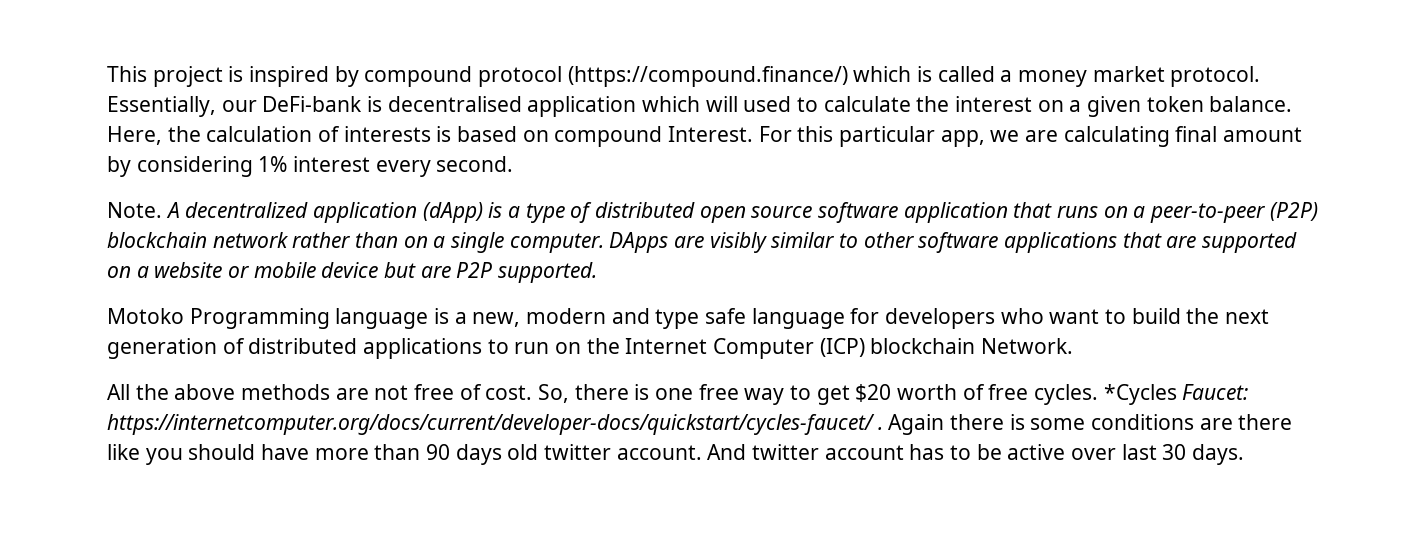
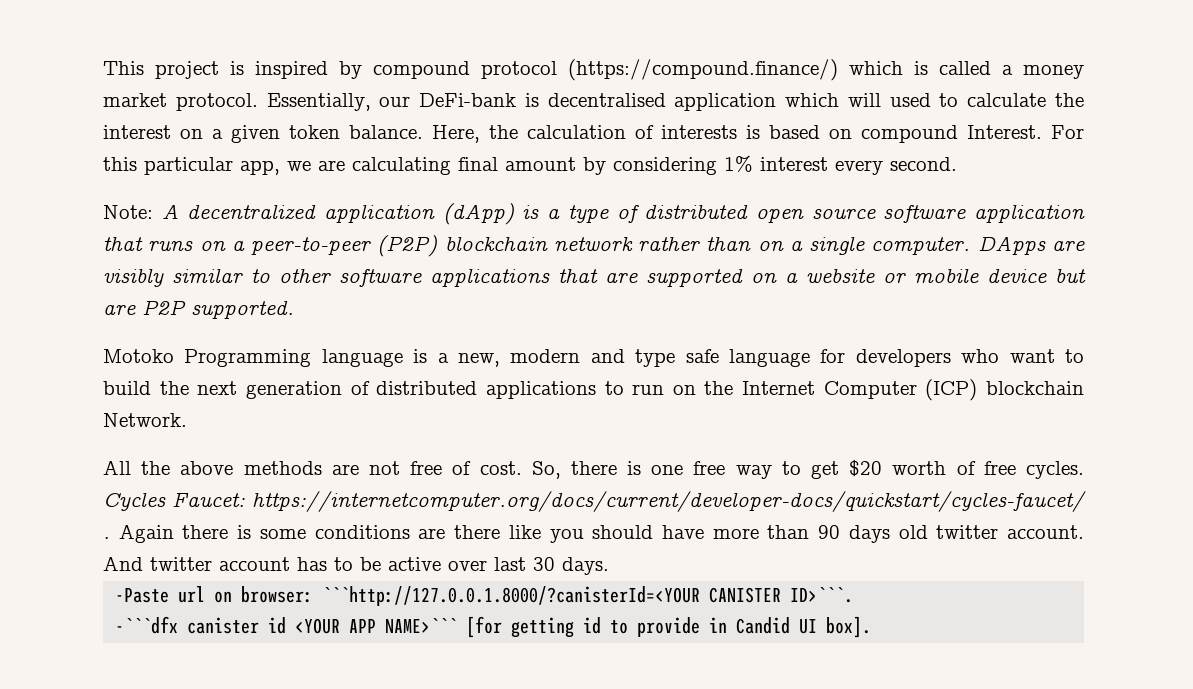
[107,202,162,218] Note. -> [103,205,153,219] Note:
[1103,384,1177,405] *Cycles -> [103,492,166,511] Cycles
(1245, 454) none -> [115,586,854,606] [115,616,872,638] // -Paste url on browser: ```http://127.0.0.1.8000/?canisterId=<YOUR CANISTER ID>```. // -```dfx canister id <YOUR APP NAME>``` [for getting id to provide in Candid UI box].

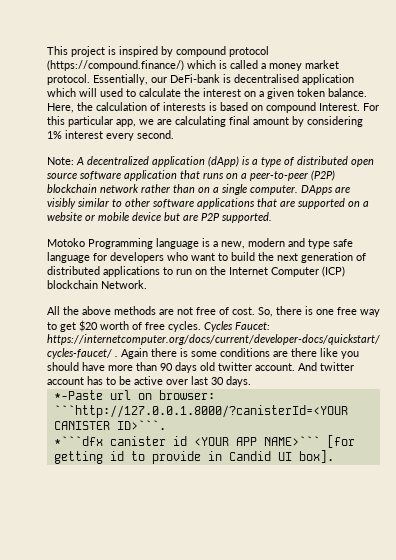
[115,588,170,603] -Paste -> [53,390,103,400] *-Paste
[115,616,179,634] -```dfx -> [53,436,103,446] *```dfx

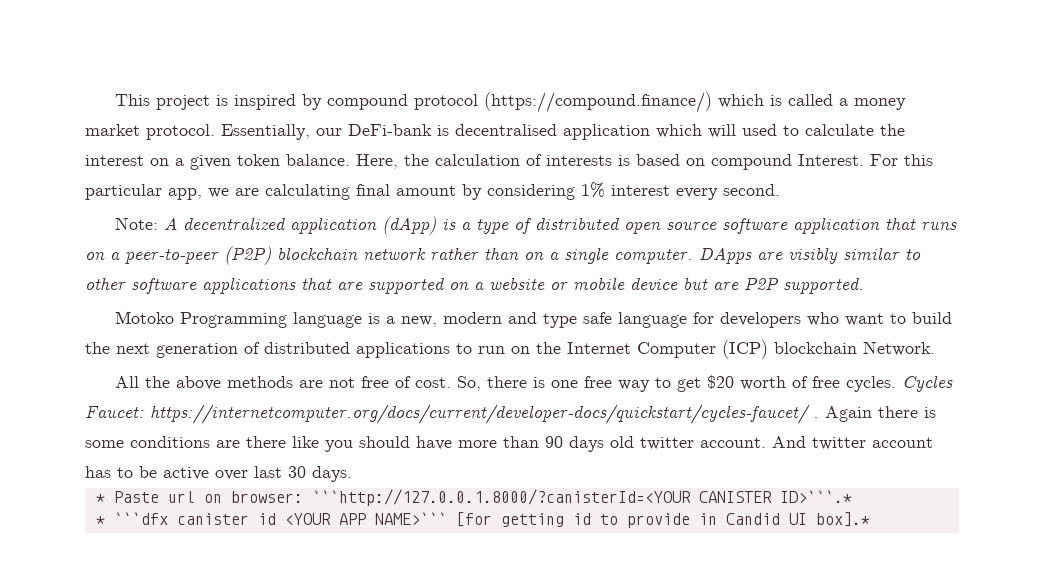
[53,390,103,400] *-Paste -> [95,491,159,503] * Paste
[116,420,166,430] [53,436,103,446] ID>```. // *```dfx -> [779,490,852,503] [95,512,168,525] ID>```.* // * ```dfx
[298,450,334,463] box]. -> [815,512,870,527] box].*

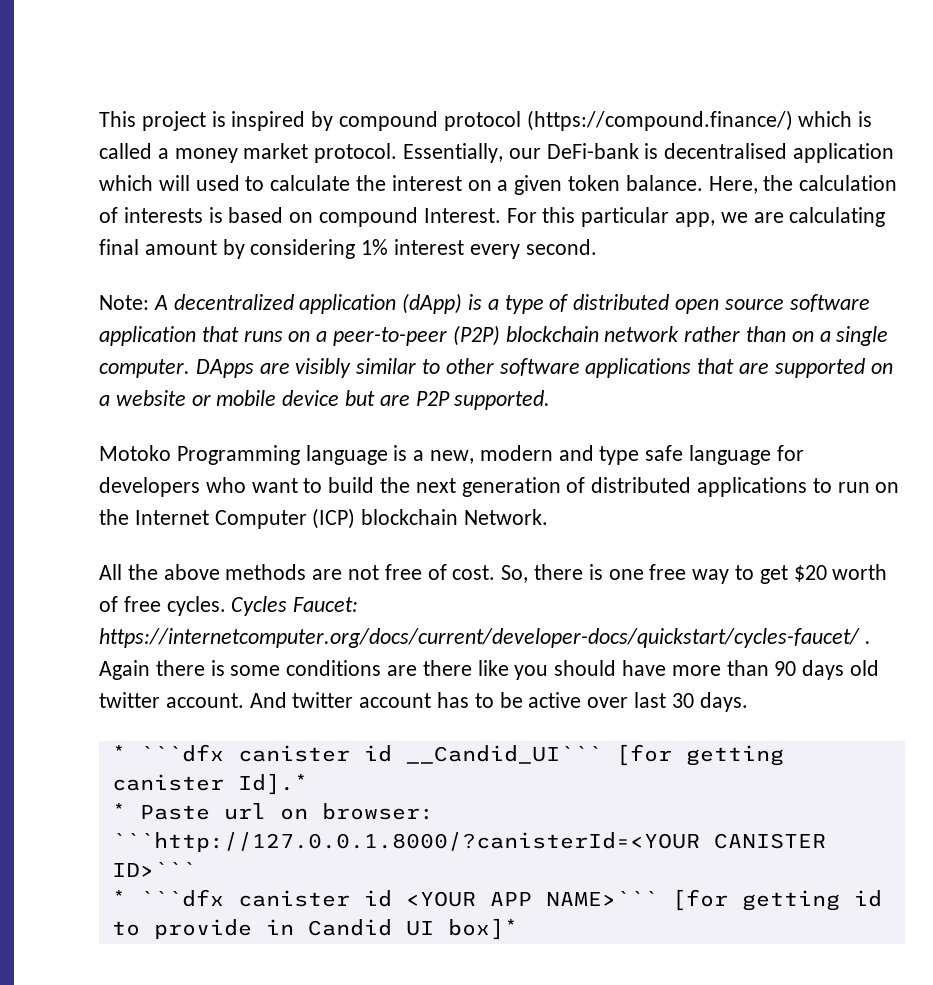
(352, 474) none -> [111,744,784,766] [111,773,308,795] // * ```dfx canister id __Candid_UI``` [for getting canister Id].*
[779,490,852,503] ID>```.* -> [111,862,196,877] ID>```
[815,512,870,527] box].* -> [447,918,518,940] box]*

